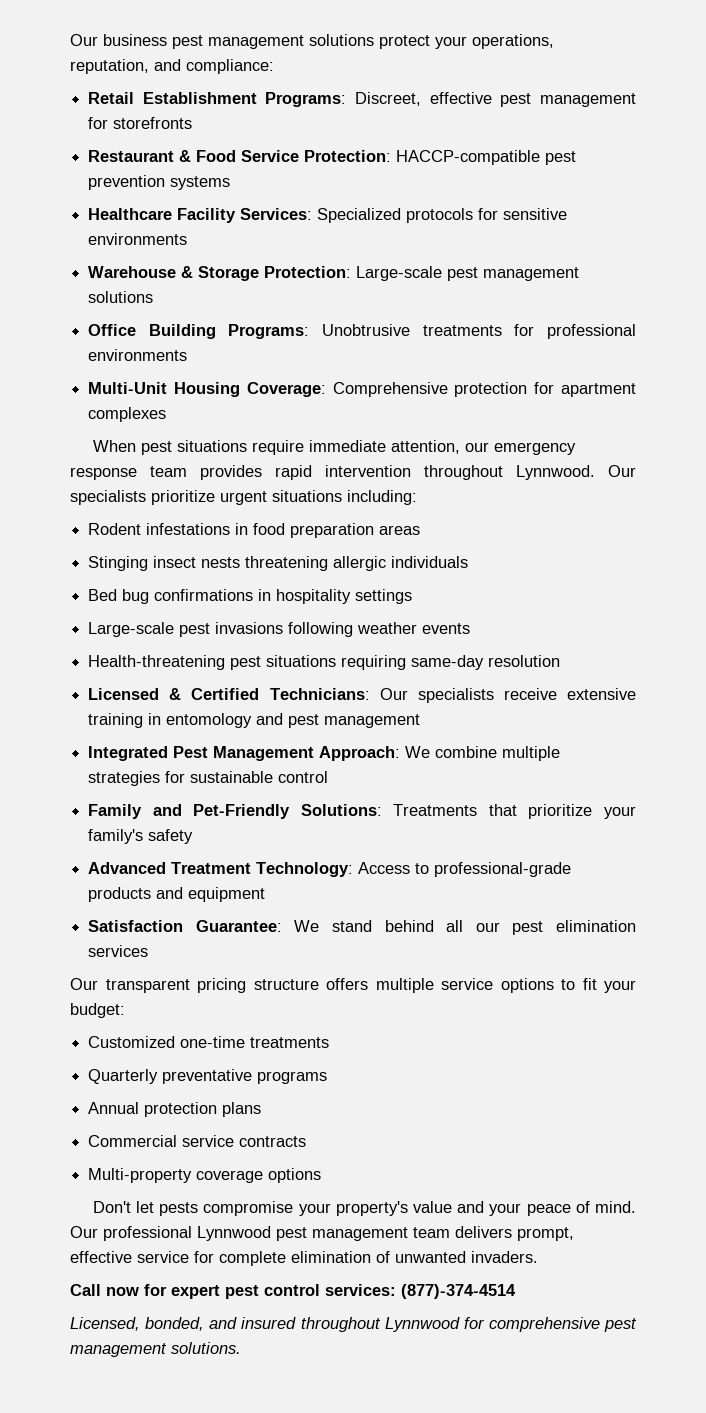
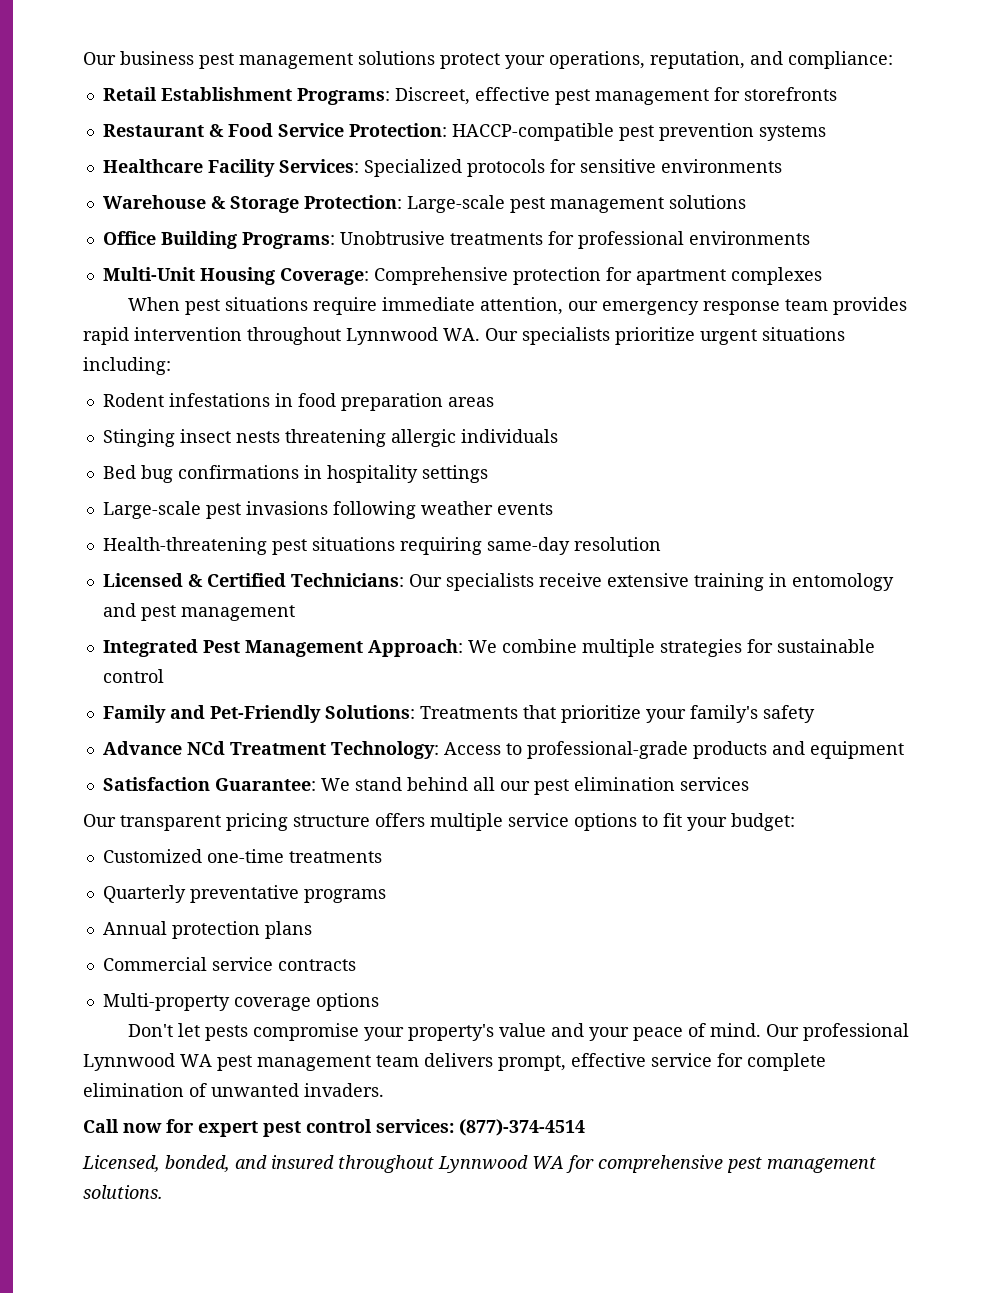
[516,465,595,480] Lynnwood. -> [346,327,480,345] Lynnwood WA.
[88,862,167,874] Advanced -> [102,741,225,755] Advance NCd
(271, 1233) none -> [180,1054,212,1067] WA
(460, 1324) none -> [532,1156,564,1169] WA

